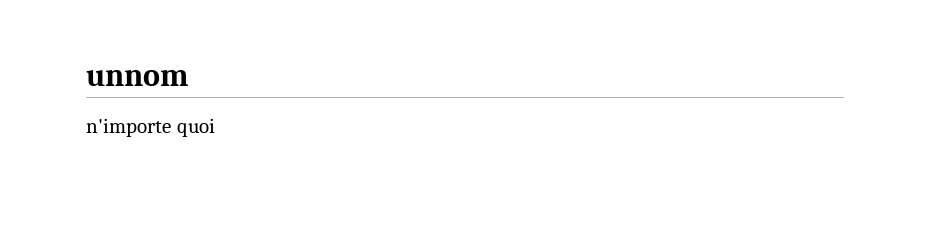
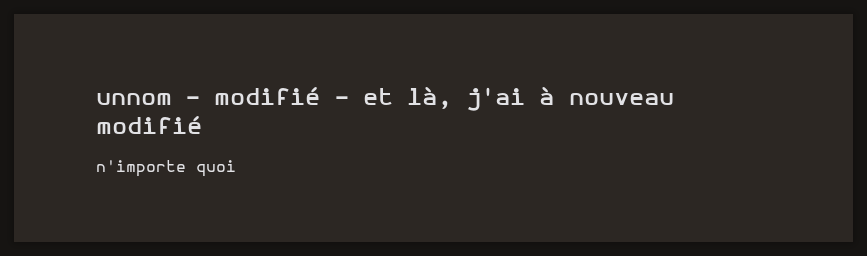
(189, 78) none -> [186,87,674,111] [96,116,203,134] - modifié - et là, j'ai à nouveau modifié

